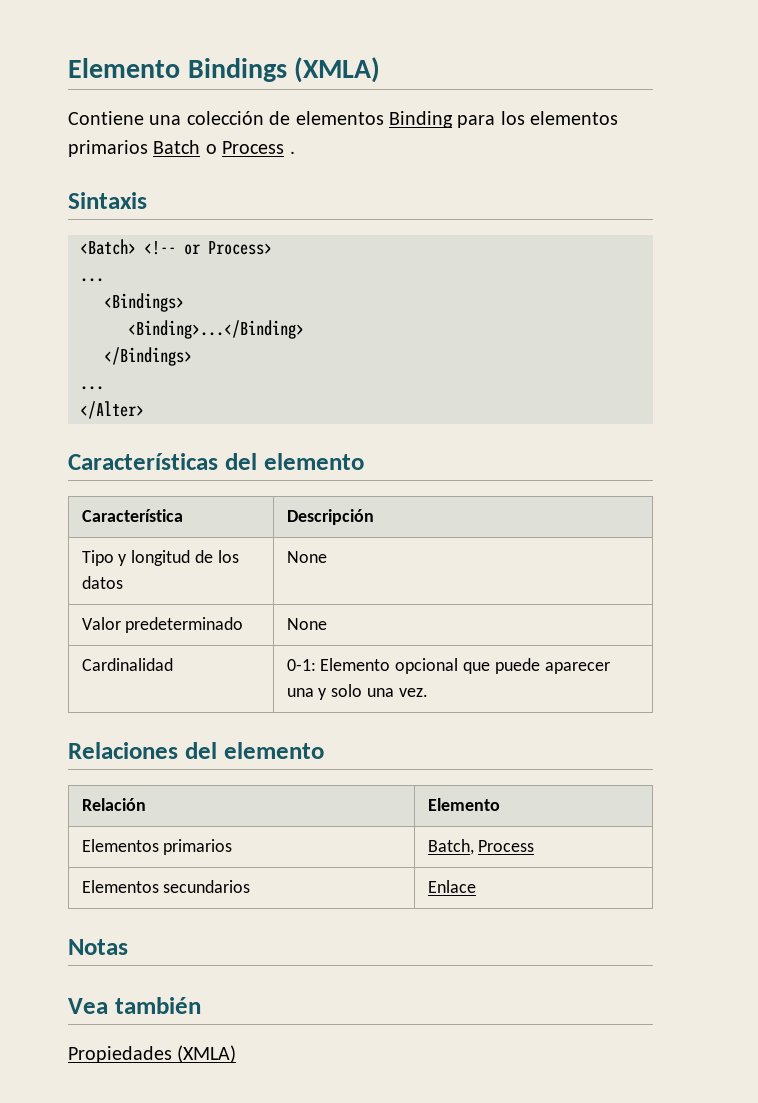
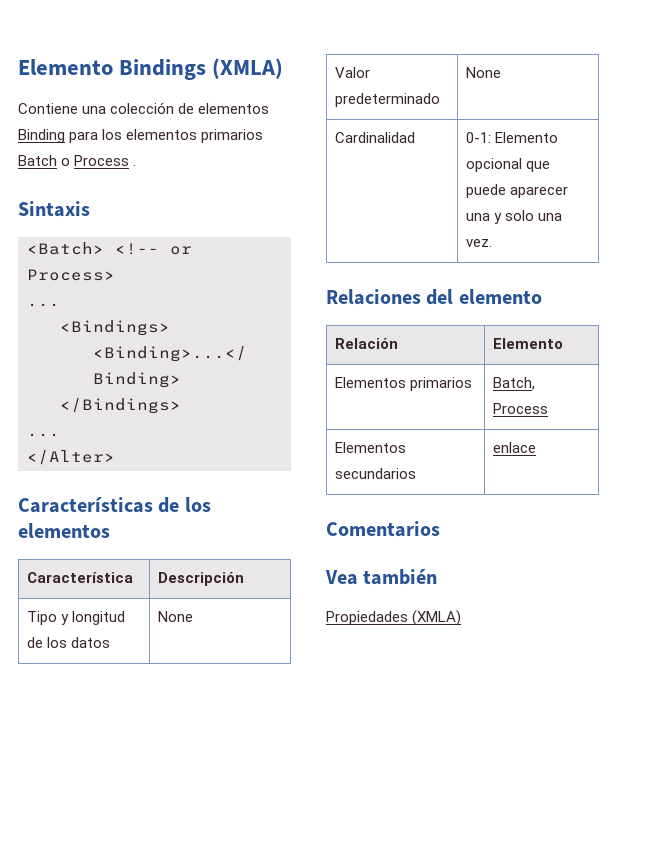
[224,453,364,470] del elemento -> [158,497,211,513] [18,523,110,538] de los elementos
[427,880,476,893] [68,939,128,955] Enlace // Notas -> [492,442,536,453] [326,521,440,537] enlace // Comentarios

